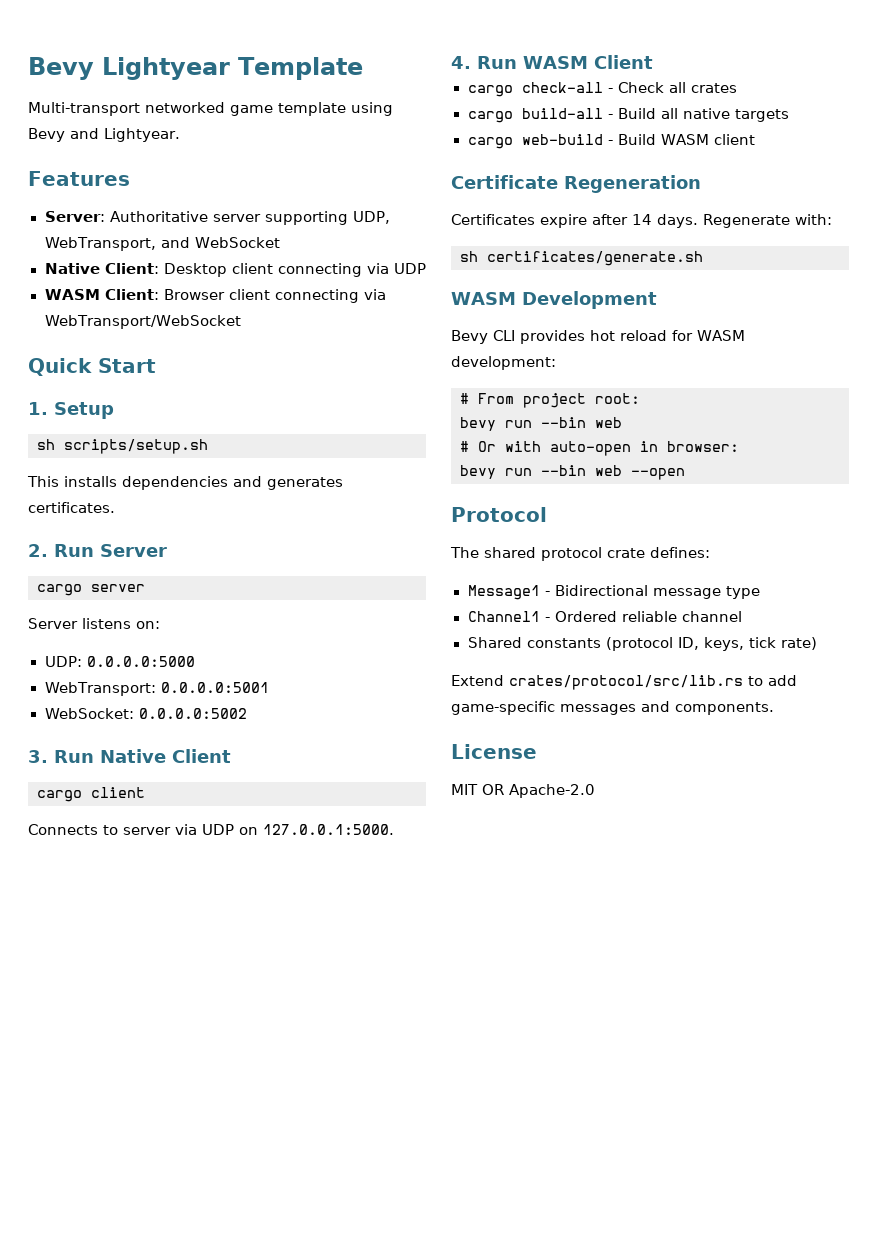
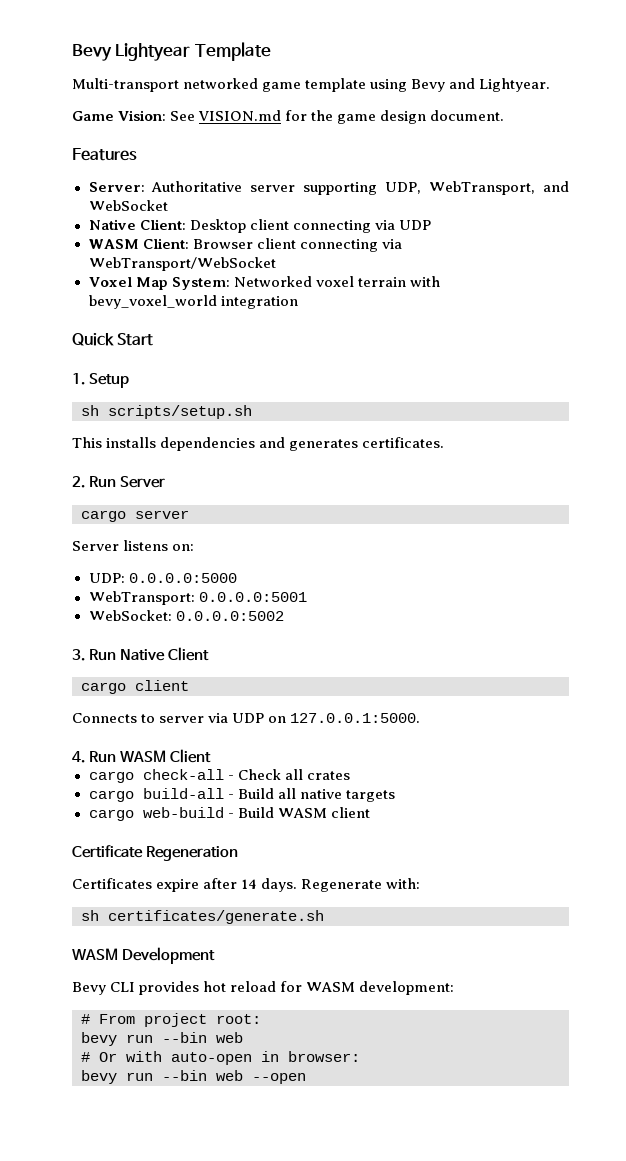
(180, 135) none -> [72,110,505,124] // Game Vision: See VISION.md for the game design document.
(242, 322) none -> [88,276,440,290] [88,295,298,309] // Voxel Map System: Networked voxel terrain with bevy_voxel_world integration
[451,507,547,522] [450,547,710,561] [467,585,760,600] [467,611,742,622] [467,637,817,651] [451,675,797,690] [451,701,774,715] [451,744,537,759] [451,784,595,798] // Protocol // The shared protocol crate defines: // Message1 - Bidirectional message type // Channel1 - Ordered reliable channel // Shared constants (protocol ID, keys, tick rate) // Extend crates/protocol/src/lib.rs to add game-specific messages and components. // License // MIT OR Apache-2.0 -> (306, 1078) none

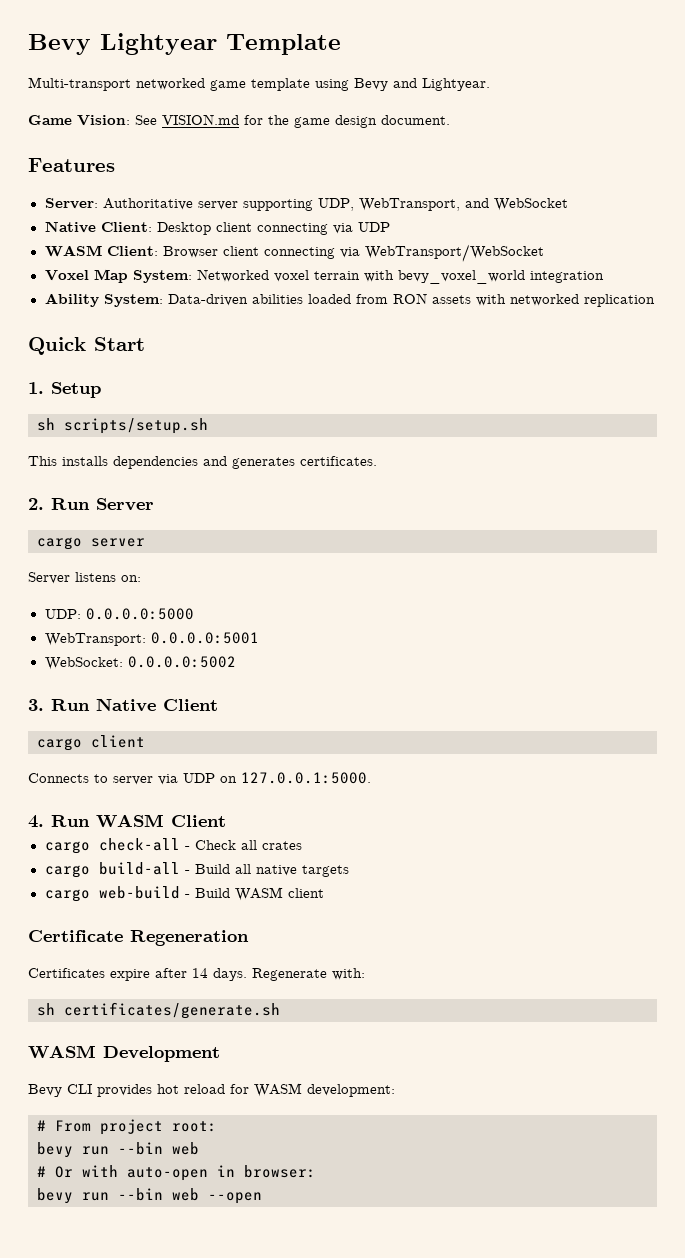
(298, 302) none -> [44,293,655,307] // Ability System: Data-driven abilities loaded from RON assets with networked replication

